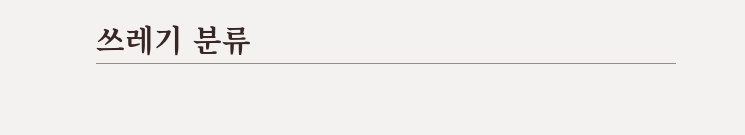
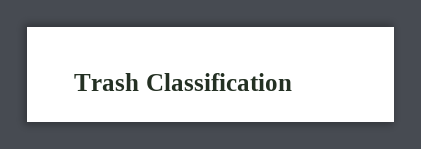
[96,25,251,56] 쓰레기 분류 -> [74,73,292,91] Trash Classification

